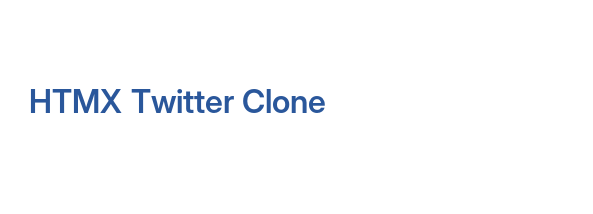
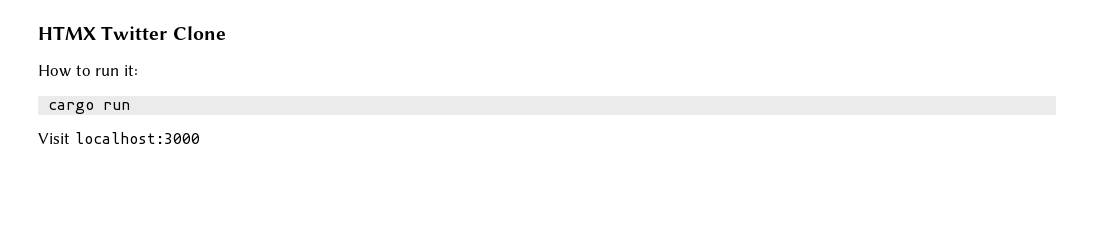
(327, 101) none -> [38,65,138,77] [48,102,131,114] [38,132,200,144] // How to run it: // cargo run // Visit localhost:3000

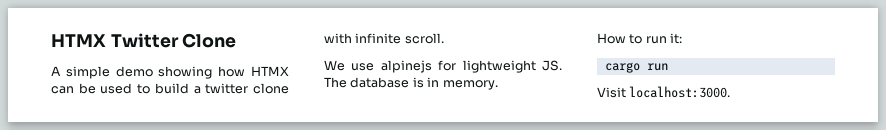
(226, 33) none -> [51,66,289,79] [51,83,289,94] [324,33,444,44] [324,60,562,73] [324,77,498,90] // A simple demo showing how HTMX can be used to build a twitter clone with infinite scroll. // We use alpinejs for lightweight JS. The database is in memory.
[74,132,200,144] localhost:3000 -> [629,86,731,98] localhost:3000.

